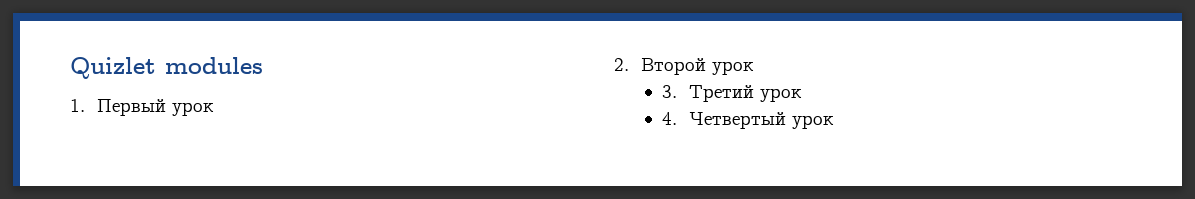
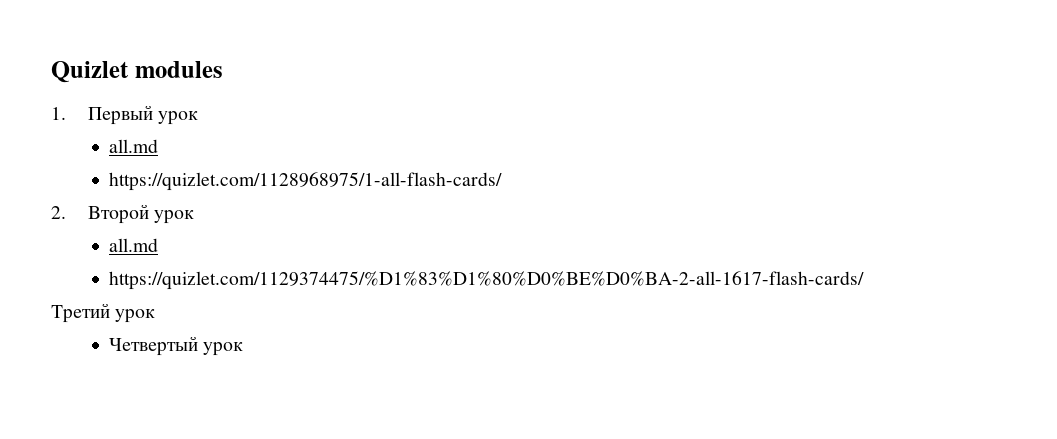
(215, 109) none -> [109,139,159,153] [109,172,503,191] // all.md // https://quizlet.com/1128968975/1-all-flash-cards/
[662,85,678,98] 3. -> [109,238,159,252] [109,271,865,290] all.md // https://quizlet.com/1129374475/%D1%83%D1%80%D0%BE%D0%BA-2-all-1617-flash-cards/ //
[662,112,678,125] 4. -> (156, 316) none

